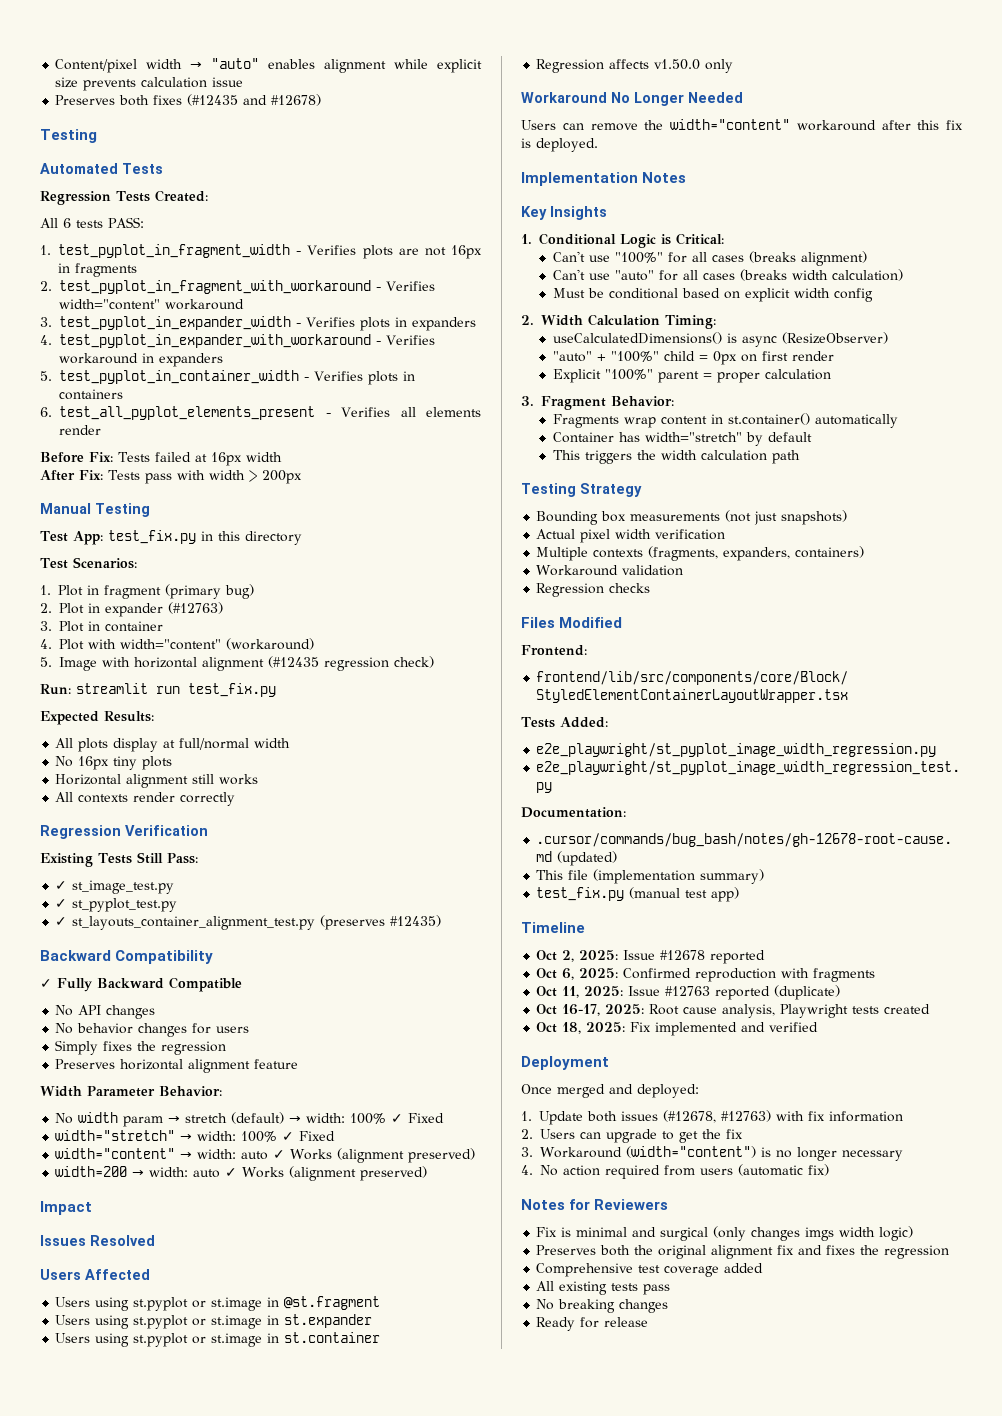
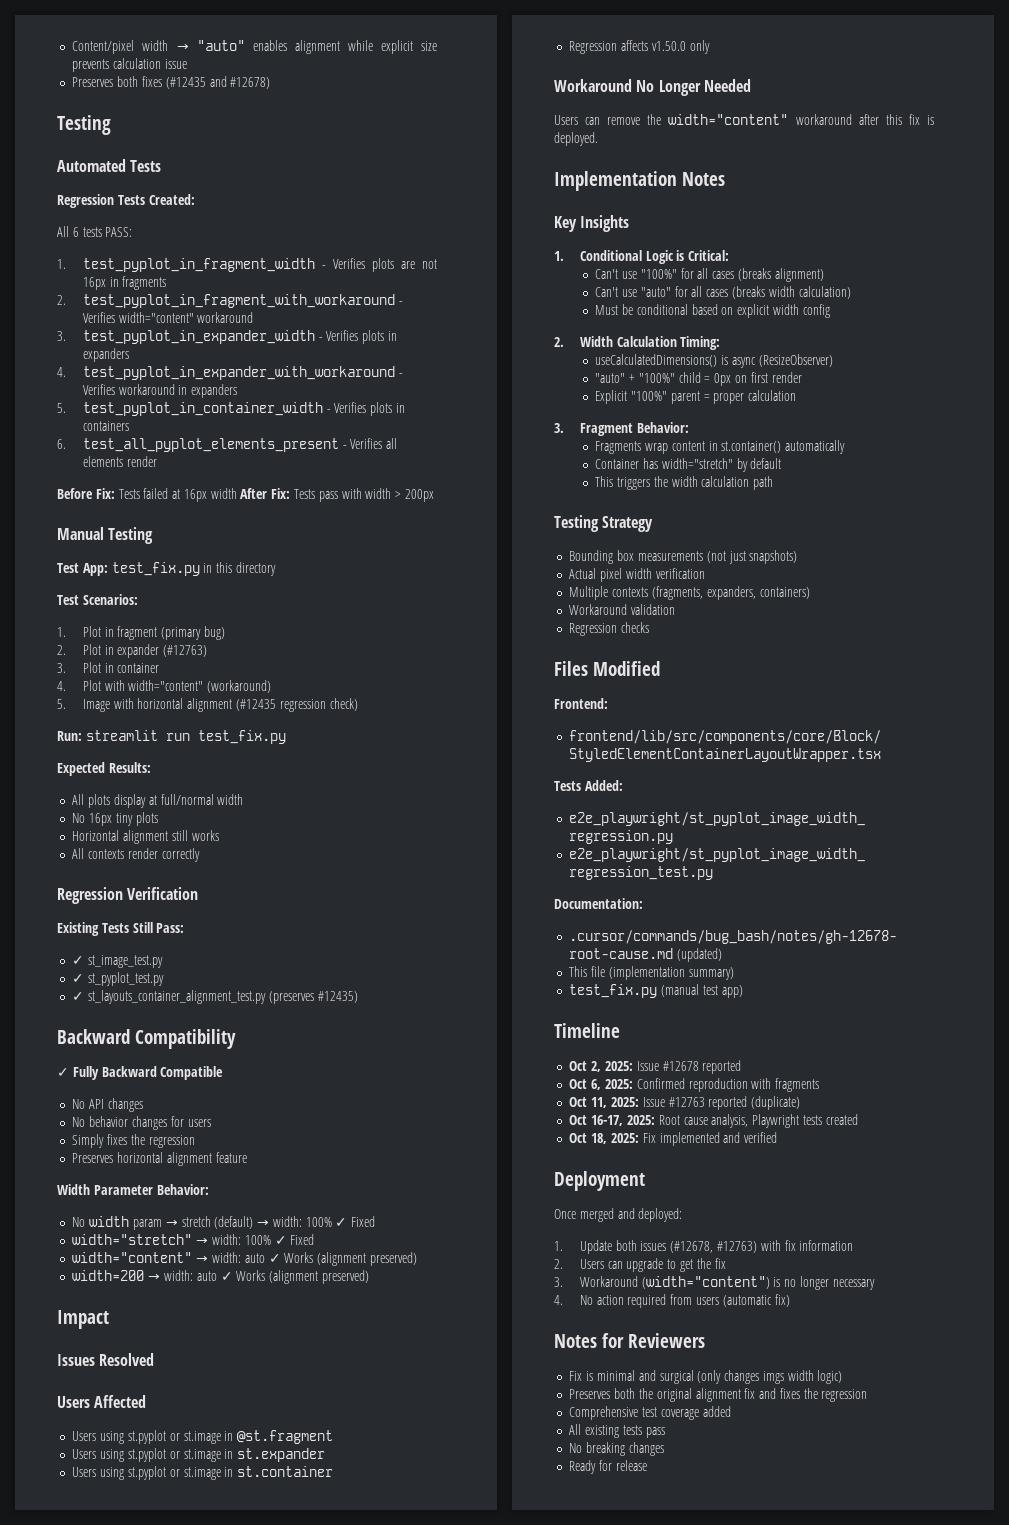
(282, 457) // -> (237, 493) none

